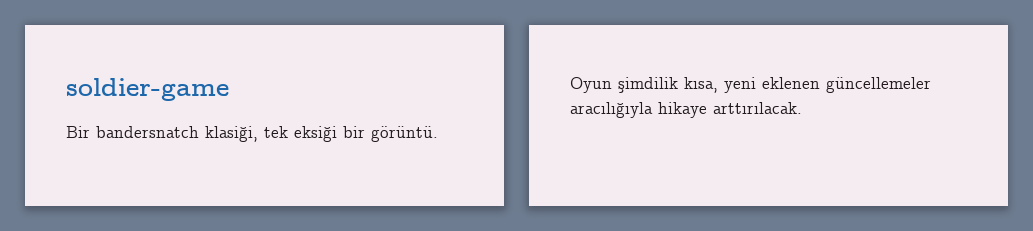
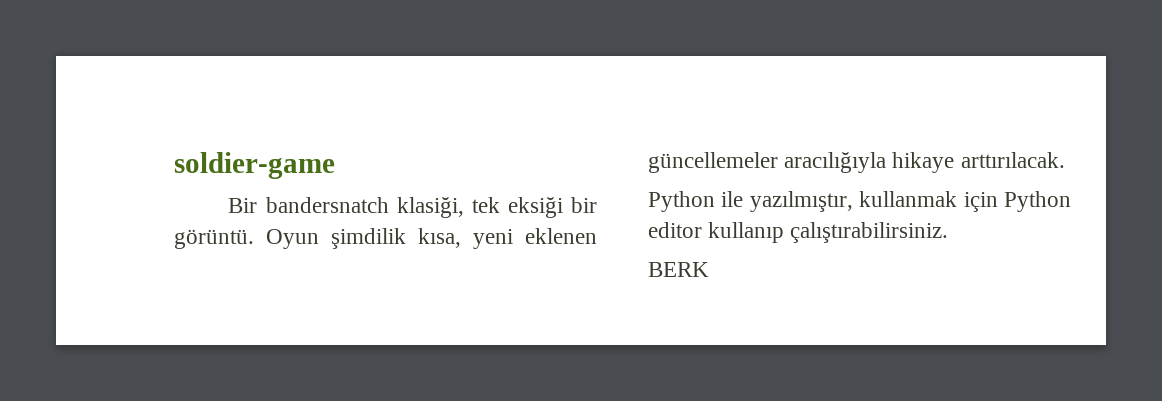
(802, 108) none -> [648,191,1071,212] [648,222,949,243] [648,262,709,277] // Python ile yazılmıştır, kullanmak için Python editor kullanıp çalıştırabilirsiniz. // BERK

